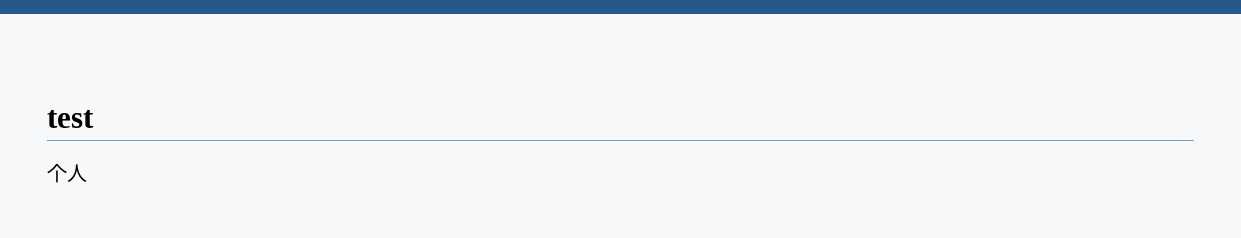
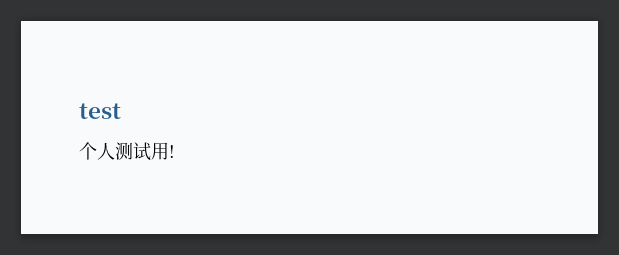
(87, 173) none -> [115,142,175,161] 测试用!

